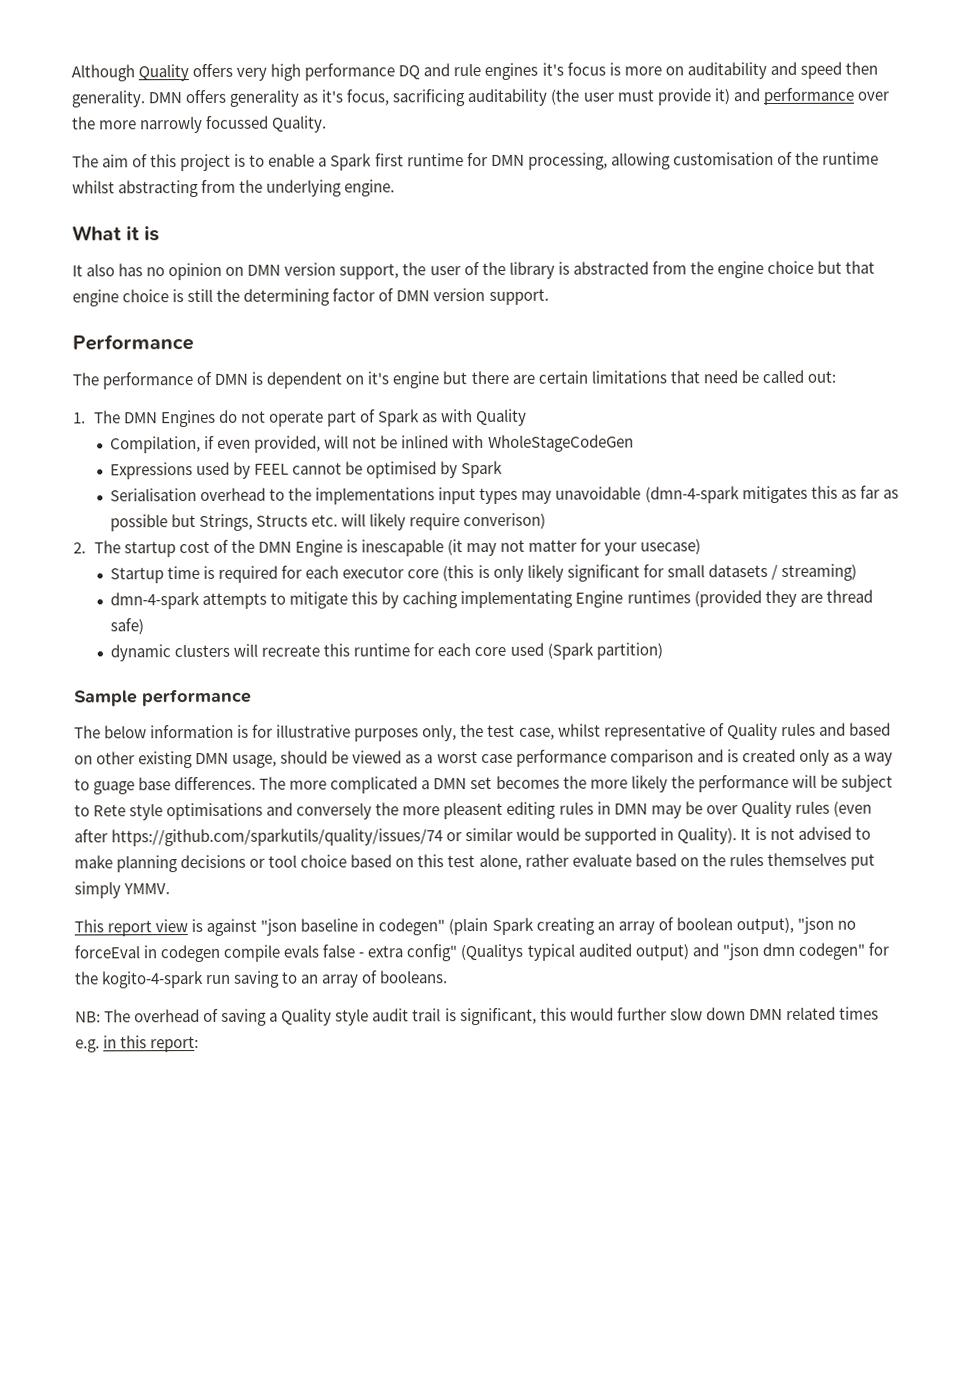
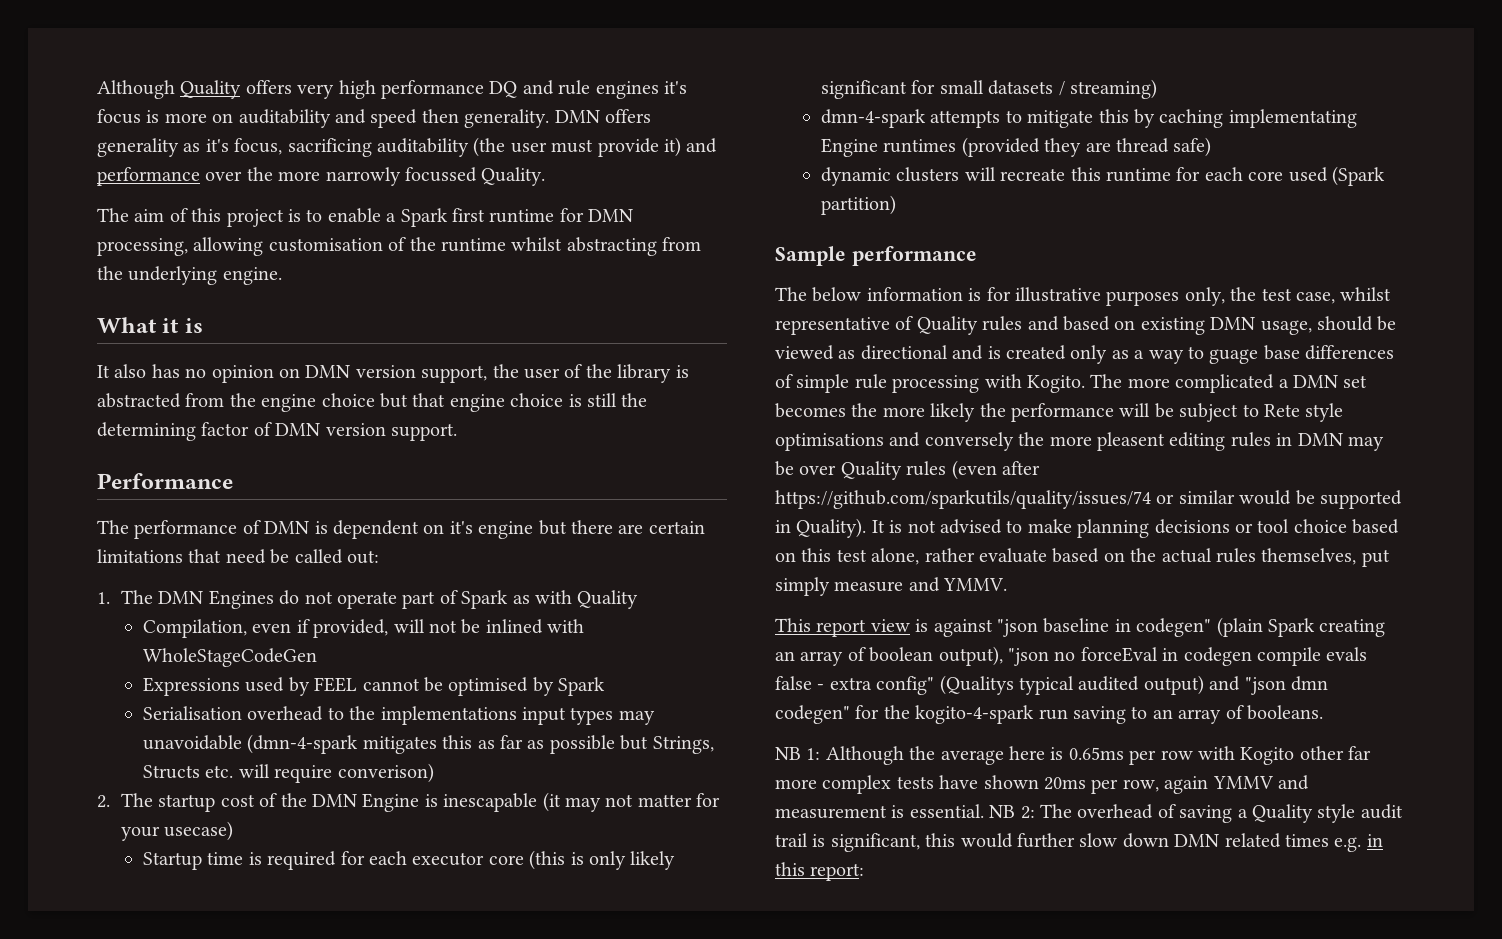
[204,435,252,449] if even -> [252,619,310,633] even if
[369,513,407,531] likely -> (270, 771) none
[96,751,136,765] other -> (1136, 325) none
[424,749,694,767] a worst case performance comparison -> [860,345,948,360] directional
[174,776,257,791] differences. -> [1305,345,1395,360] [775,374,1085,393] differences of simple rule processing with Kogito.
[728,852,875,870] [74,881,121,899] rules themselves put simply -> [1161,548,1390,567] [775,577,940,596] actual rules themselves, put simply measure and
[75,1011,101,1023] NB: -> [775,746,1372,765] [775,775,1309,794] [775,804,1035,819] NB 1: Although the average here is 0.65ms per row with Kogito other far more complex tests have shown 20ms per row, again YMMV and measurement is essential. NB 2:

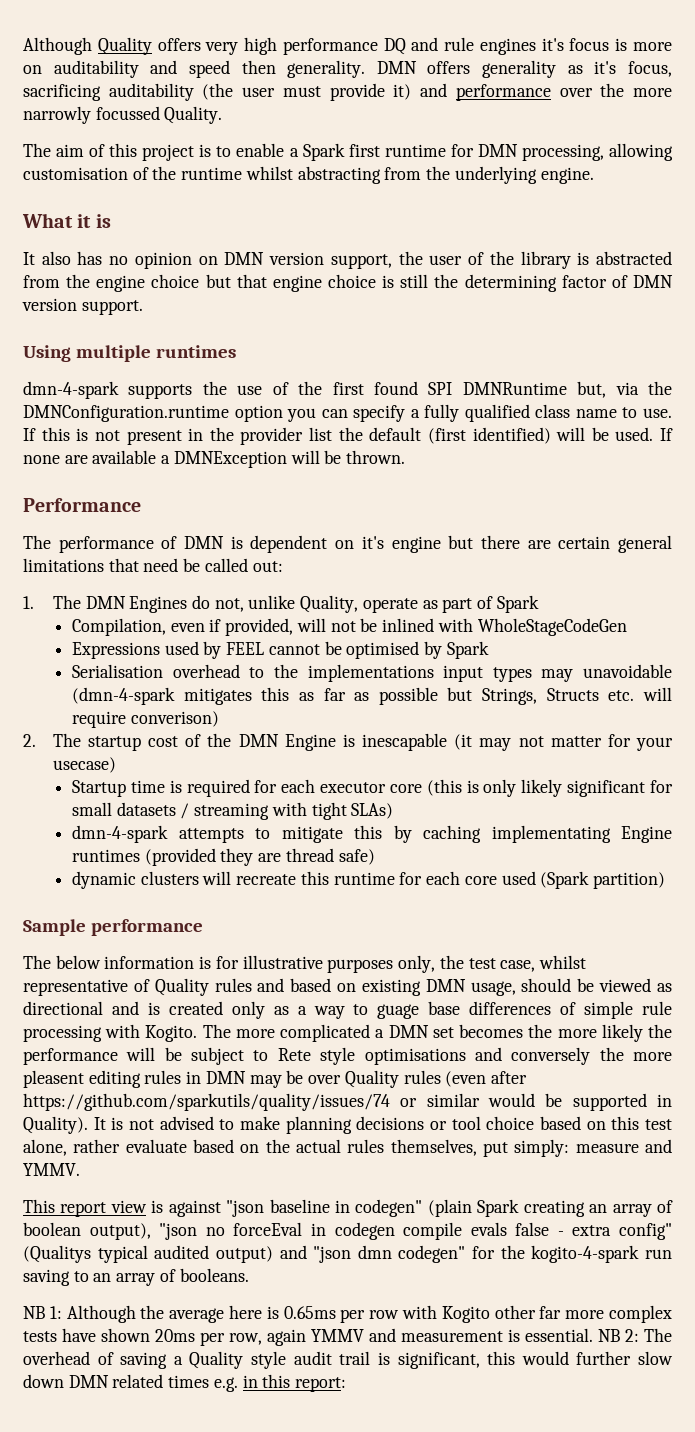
(457, 432) none -> [23,345,236,362] [23,381,672,399] [23,404,672,422] [23,427,673,445] [23,450,406,468] // Using multiple runtimes // dmn-4-spark supports the use of the first found SPI DMNRuntime but, via the DMNConfiguration.runtime option you can specify a fully qualified class name to use. If this is not present in the provider list the default (first identified) will be used. If none are available a DMNException will be thrown.
(705, 527) none -> [618,535,672,553] general
[304,591,398,609] not operate -> [214,595,438,613] not, unlike Quality, operate as
[512,590,639,609] as with Quality -> (539, 604) none
[1070,79,1158,99] streaming) -> [194,802,394,820] streaming with tight SLAs)
[775,577,830,596] simply -> [514,1139,570,1157] simply:

